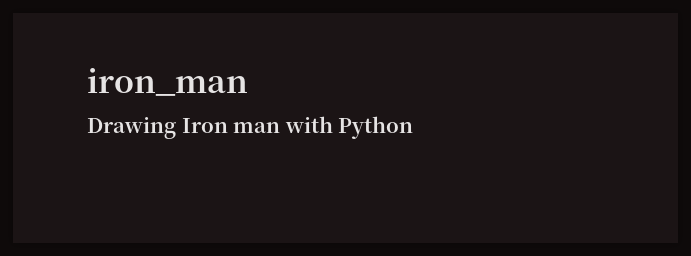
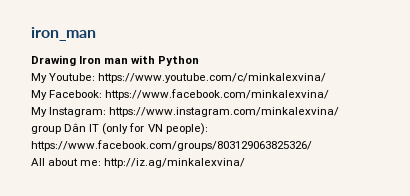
(414, 127) none -> [31,73,327,83] [31,89,330,100] [31,107,340,117] [31,123,208,135] [31,140,312,151] [31,158,246,168] // My Youtube: https://www.youtube.com/c/minkalexvina/ // My Facebook: https://www.facebook.com/minkalexvina/ // My Instagram: https://www.instagram.com/minkalexvina/ // group Dân IT (only for VN people): https://www.facebook.com/groups/803129063825326/ // All about me: http://iz.ag/minkalexvina/

